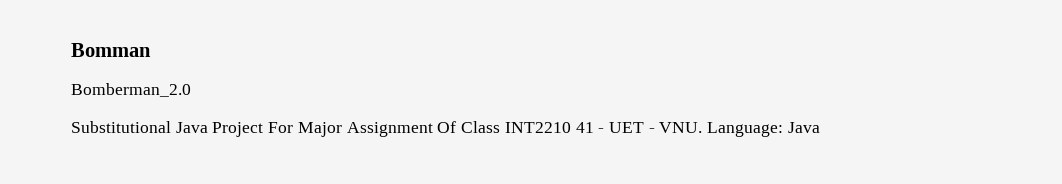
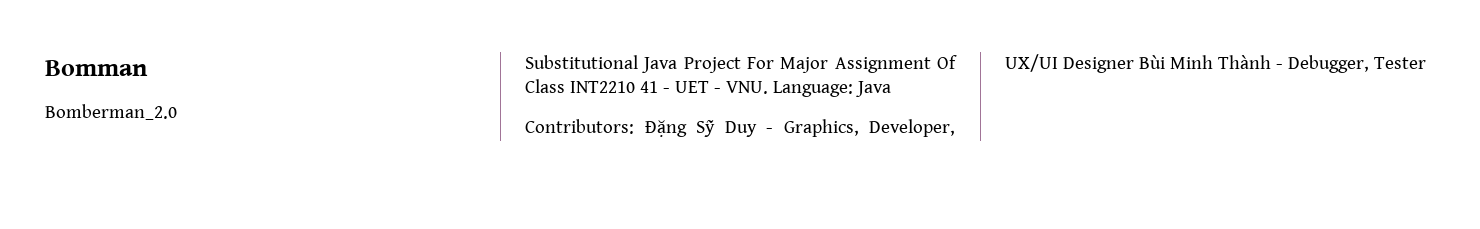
(820, 127) none -> [525,119,955,137] [1005,54,1426,73] // Contributors: Đặng Sỹ Duy - Graphics, Developer, UX/UI Designer Bùi Minh Thành - Debugger, Tester

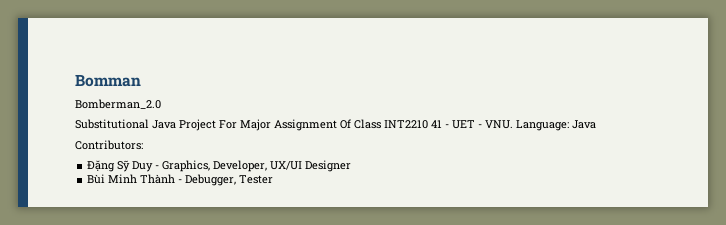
(634, 126) none -> (143, 145) //
(1134, 65) none -> (352, 166) //

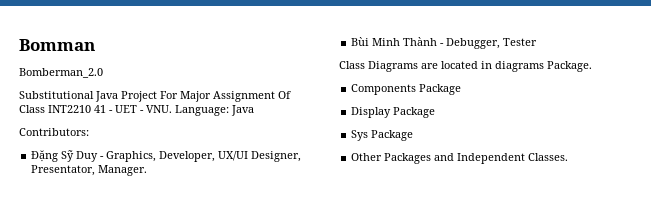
[305,160,352,172] Designer -> [251,151,302,162] [31,165,148,176] Designer, Presentator, Manager.
(274, 179) none -> [339,61,592,72] [351,84,462,95] [351,107,436,118] [351,130,414,141] [351,153,569,164] // Class Diagrams are located in diagrams Package. // Components Package // Display Package // Sys Package // Other Packages and Independent Classes.

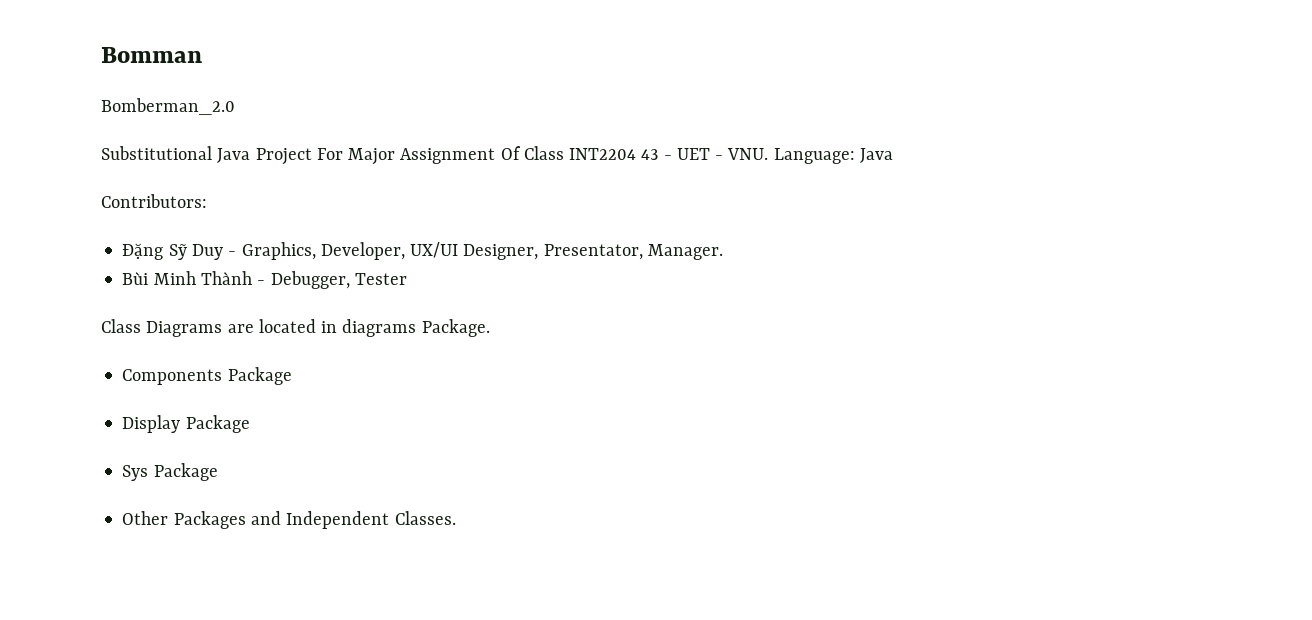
[48,105,106,113] INT2210 41 -> [569,148,659,160] INT2204 43

